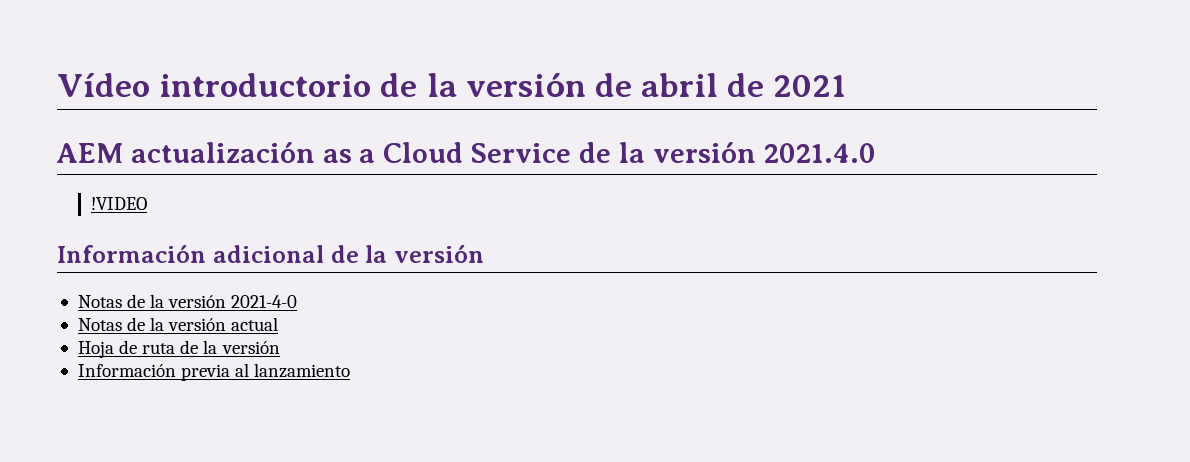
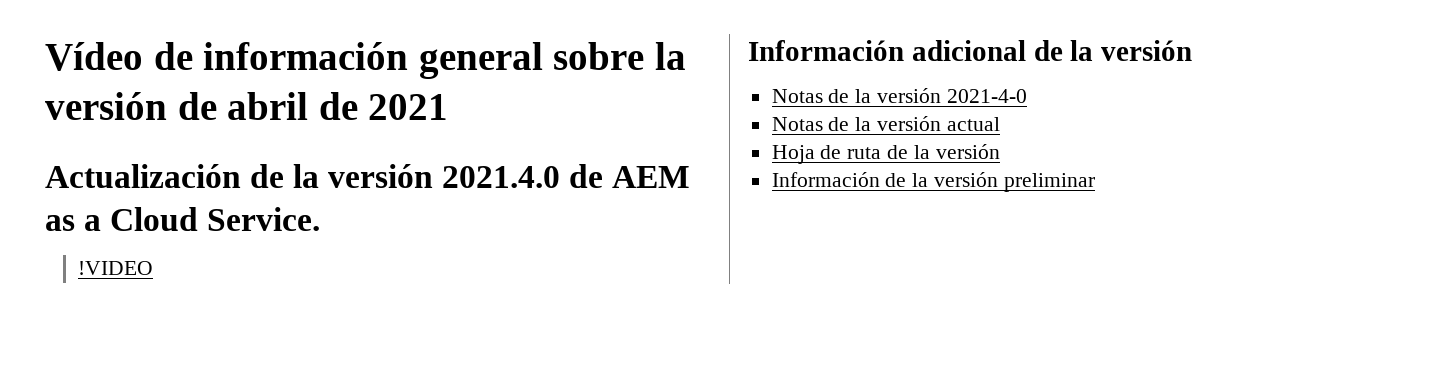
[159,73,418,97] introductorio de -> [153,42,645,79] de información general sobre
[56,142,876,163] AEM actualización as a Cloud Service de la versión 2021.4.0 -> [45,164,691,188] [45,207,321,231] Actualización de la versión 2021.4.0 de AEM as a Cloud Service.
[181,363,351,381] previa al lanzamiento -> [885,172,1095,192] de la versión preliminar

